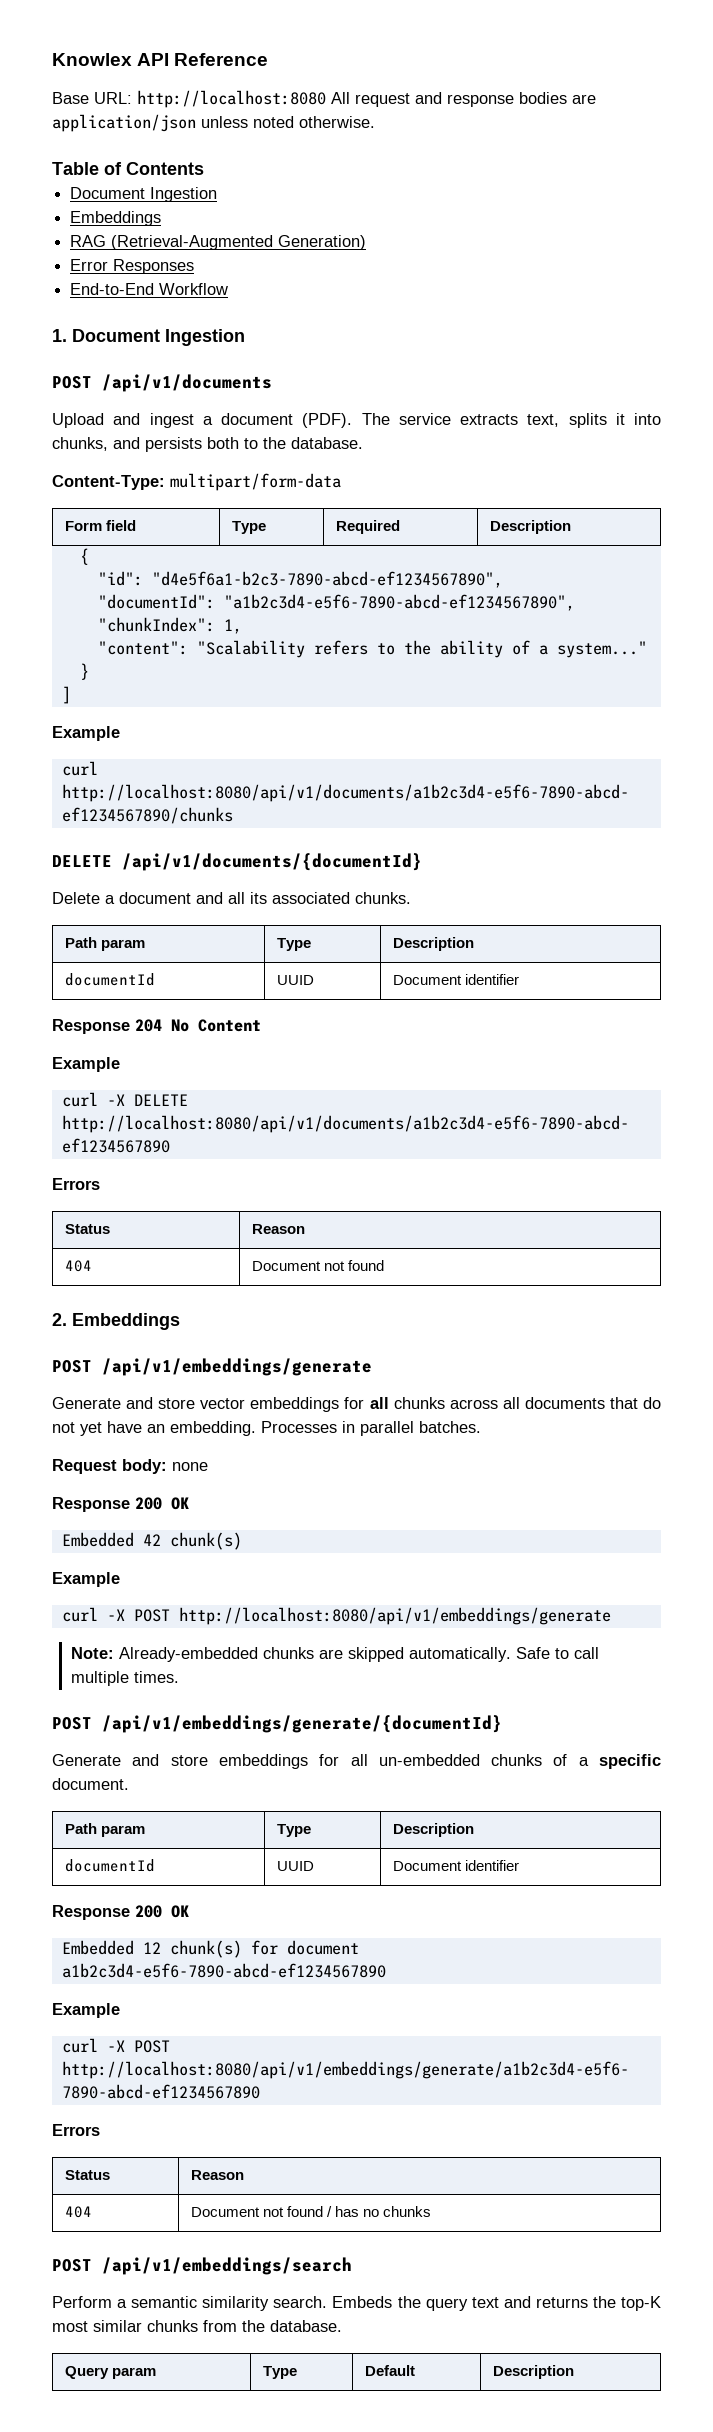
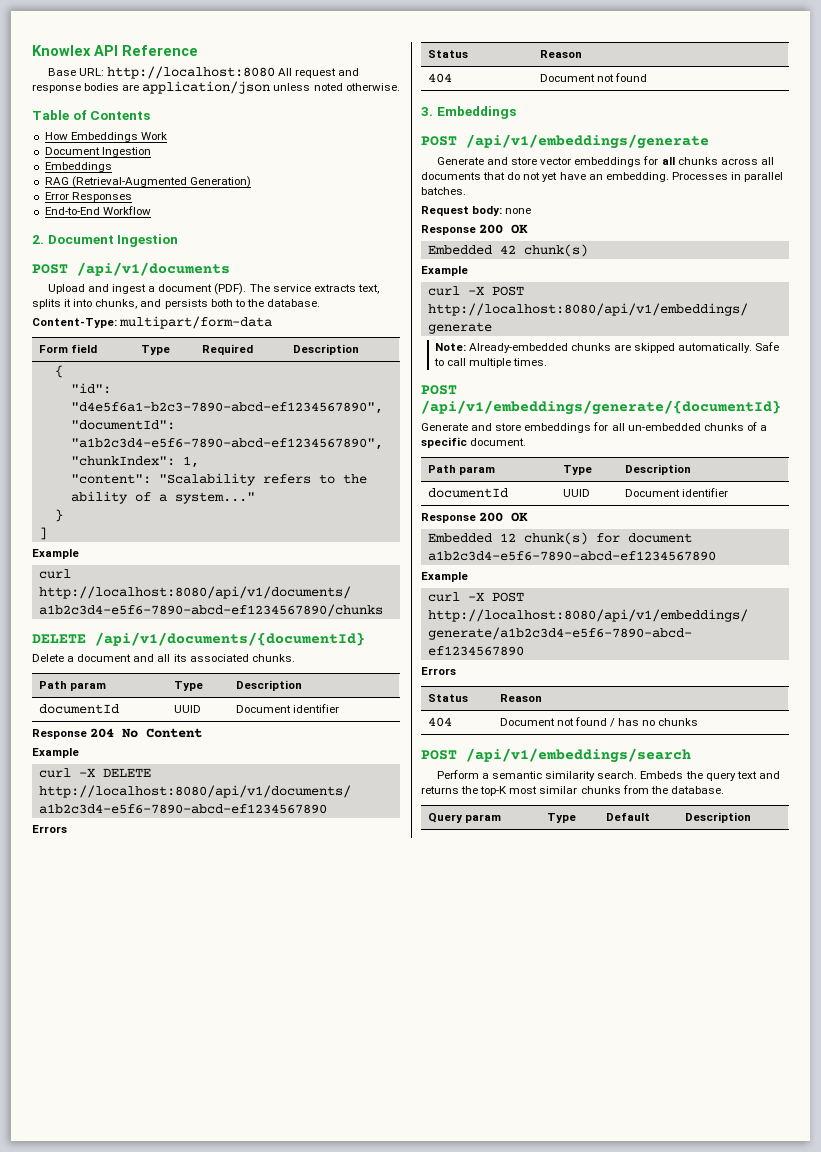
(204, 168) none -> [44,132,167,142] // How Embeddings Work
[52,329,67,342] 1. -> [32,235,44,244] 2.
[52,1313,67,1326] 2. -> [421,107,433,116] 3.

